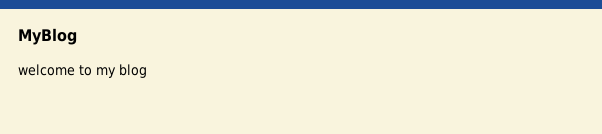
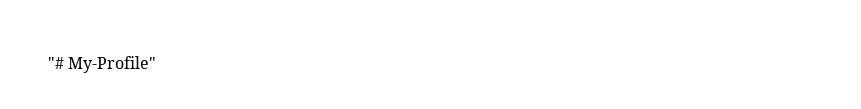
[18,28,77,45] [18,64,147,78] MyBlog // welcome to my blog -> [48,56,157,73] "# My-Profile"

